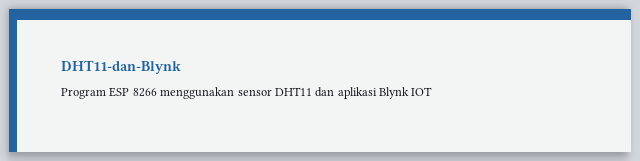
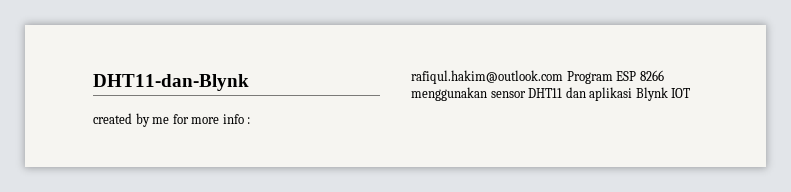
(181, 67) none -> [93,113,251,127] [411,70,563,84] created by me for more info : rafiqul.hakim@outlook.com

